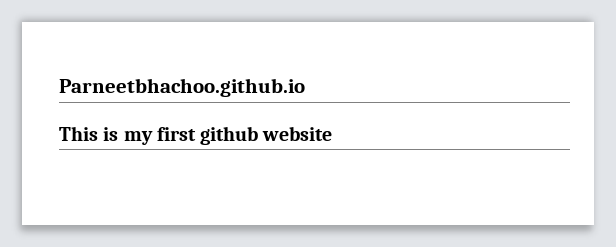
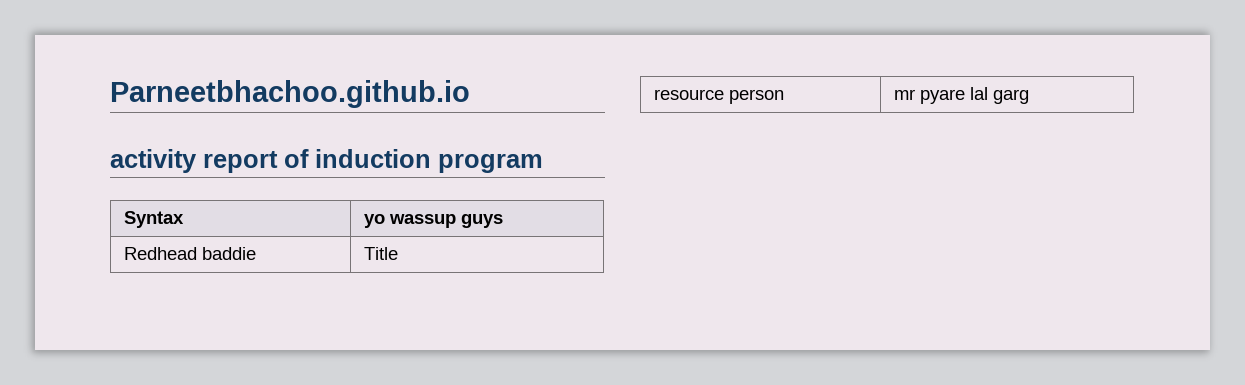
[59,126,333,145] This is my first github website -> [110,149,543,173] [123,211,184,228] [363,214,503,228] [123,247,256,260] [363,247,398,260] [653,89,784,104] [893,87,1029,104] activity report of induction program // Syntax | yo wassup guys // Redhead baddie | Title // resource person | mr pyare lal garg

